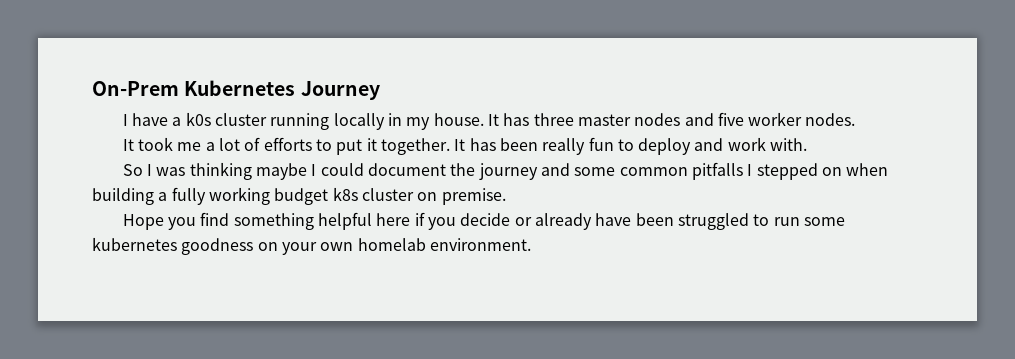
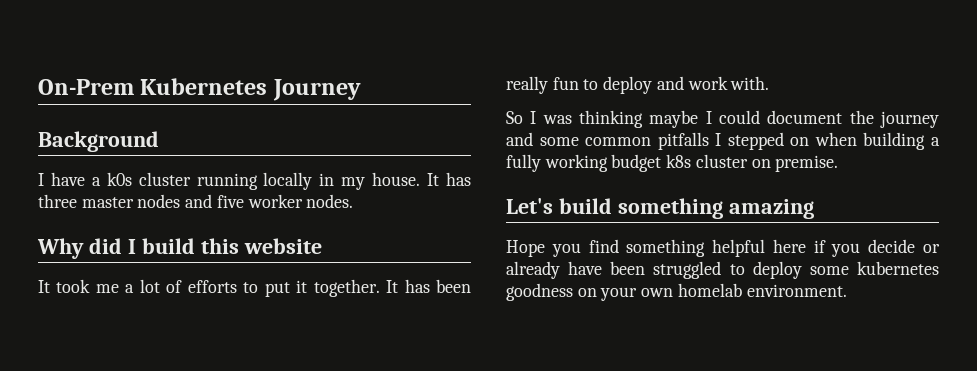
(380, 90) none -> [38,131,159,152] // Background
(856, 119) none -> [37,238,322,259] // Why did I build this website
(506, 196) none -> [506,198,814,219] // Let's build something amazing
[773,217,800,226] run -> [752,261,802,279] deploy

